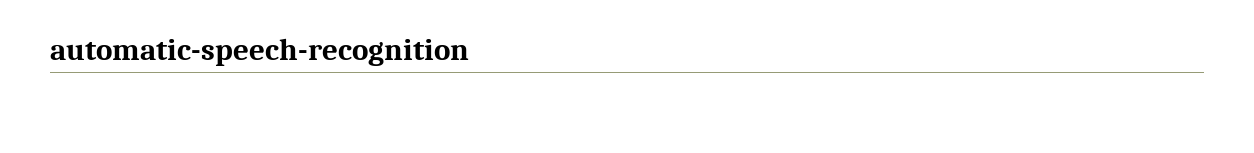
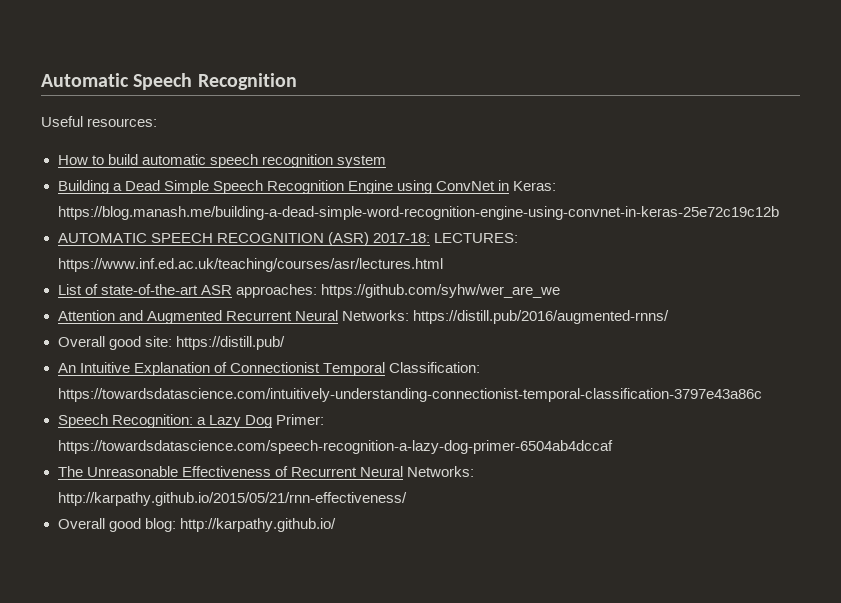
[50,38,469,66] automatic-speech-recognition -> [41,73,297,90] [41,116,158,127] [57,154,386,168] [57,180,556,194] [57,206,779,220] [57,232,518,246] [57,258,443,272] [57,284,560,298] [57,310,669,324] [57,336,285,350] [57,362,480,376] [57,388,762,402] [57,414,324,428] [57,440,613,454] [57,466,474,477] [57,492,407,506] [57,518,336,532] Automatic Speech Recognition // Useful resources: // How to build automatic speech recognition system // Building a Dead Simple Speech Recognition Engine using ConvNet in Keras: https://blog.manash.me/building-a-dead-simple-word-recognition-engine-using-convnet-in-keras-25e72c19c12b // AUTOMATIC SPEECH RECOGNITION (ASR) 2017-18: LECTURES: https://www.inf.ed.ac.uk/teaching/courses/asr/lectures.html // List of state-of-the-art ASR approaches: https://github.com/syhw/wer_are_we // Attention and Augmented Recurrent Neural Networks: https://distill.pub/2016/augmented-rnns/ // Overall good site: https://distill.pub/ // An Intuitive Explanation of Connectionist Temporal Classification: https://towardsdatascience.com/intuitively-understanding-connectionist-temporal-classification-3797e43a86c // Speech Recognition: a Lazy Dog Primer: https://towardsdatascience.com/speech-recognition-a-lazy-dog-primer-6504ab4dccaf // The Unreasonable Effectiveness of Recurrent Neural Networks: http://karpathy.github.io/2015/05/21/rnn-effectiveness/ // Overall good blog: http://karpathy.github.io/

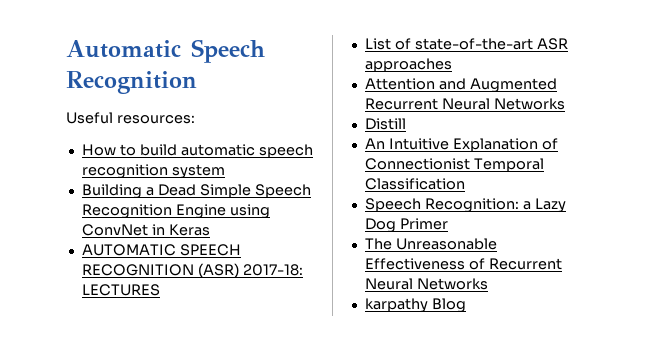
[513,181,556,191] [57,206,779,220] Keras: https://blog.manash.me/building-a-dead-simple-word-recognition-engine-using-convnet-in-keras-25e72c19c12b -> [168,224,210,236] Keras
[433,233,518,243] [57,258,443,272] LECTURES: https://www.inf.ed.ac.uk/teaching/courses/asr/lectures.html -> [81,284,160,296] LECTURES
[235,284,560,298] approaches: https://github.com/syhw/wer_are_we -> [364,58,452,72] approaches
[341,310,669,324] [57,336,285,350] Networks: https://distill.pub/2016/augmented-rnns/ // Overall good site: https://distill.pub/ -> [493,98,565,110] [364,118,406,130] Networks // Distill
[388,362,480,373] [57,388,762,402] Classification: https://towardsdatascience.com/intuitively-understanding-connectionist-temporal-classification-3797e43a86c -> [364,178,465,190] Classification
[275,414,324,425] [57,440,613,454] Primer: https://towardsdatascience.com/speech-recognition-a-lazy-dog-primer-6504ab4dccaf -> [399,218,448,230] Primer
[406,466,474,477] [57,492,407,506] [57,518,336,532] Networks: http://karpathy.github.io/2015/05/21/rnn-effectiveness/ // Overall good blog: http://karpathy.github.io/ -> [416,278,488,290] [364,298,466,313] Networks // karpathy Blog

